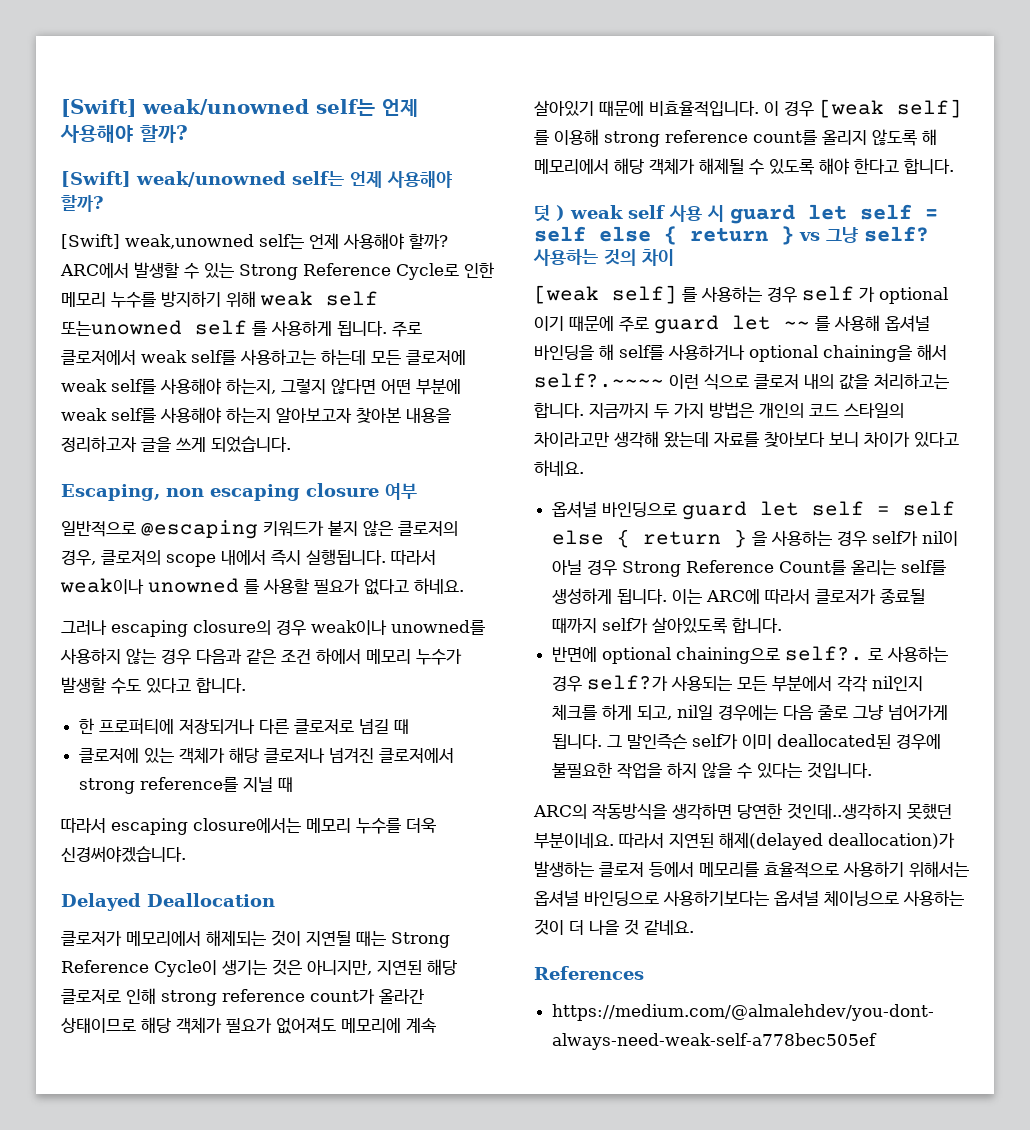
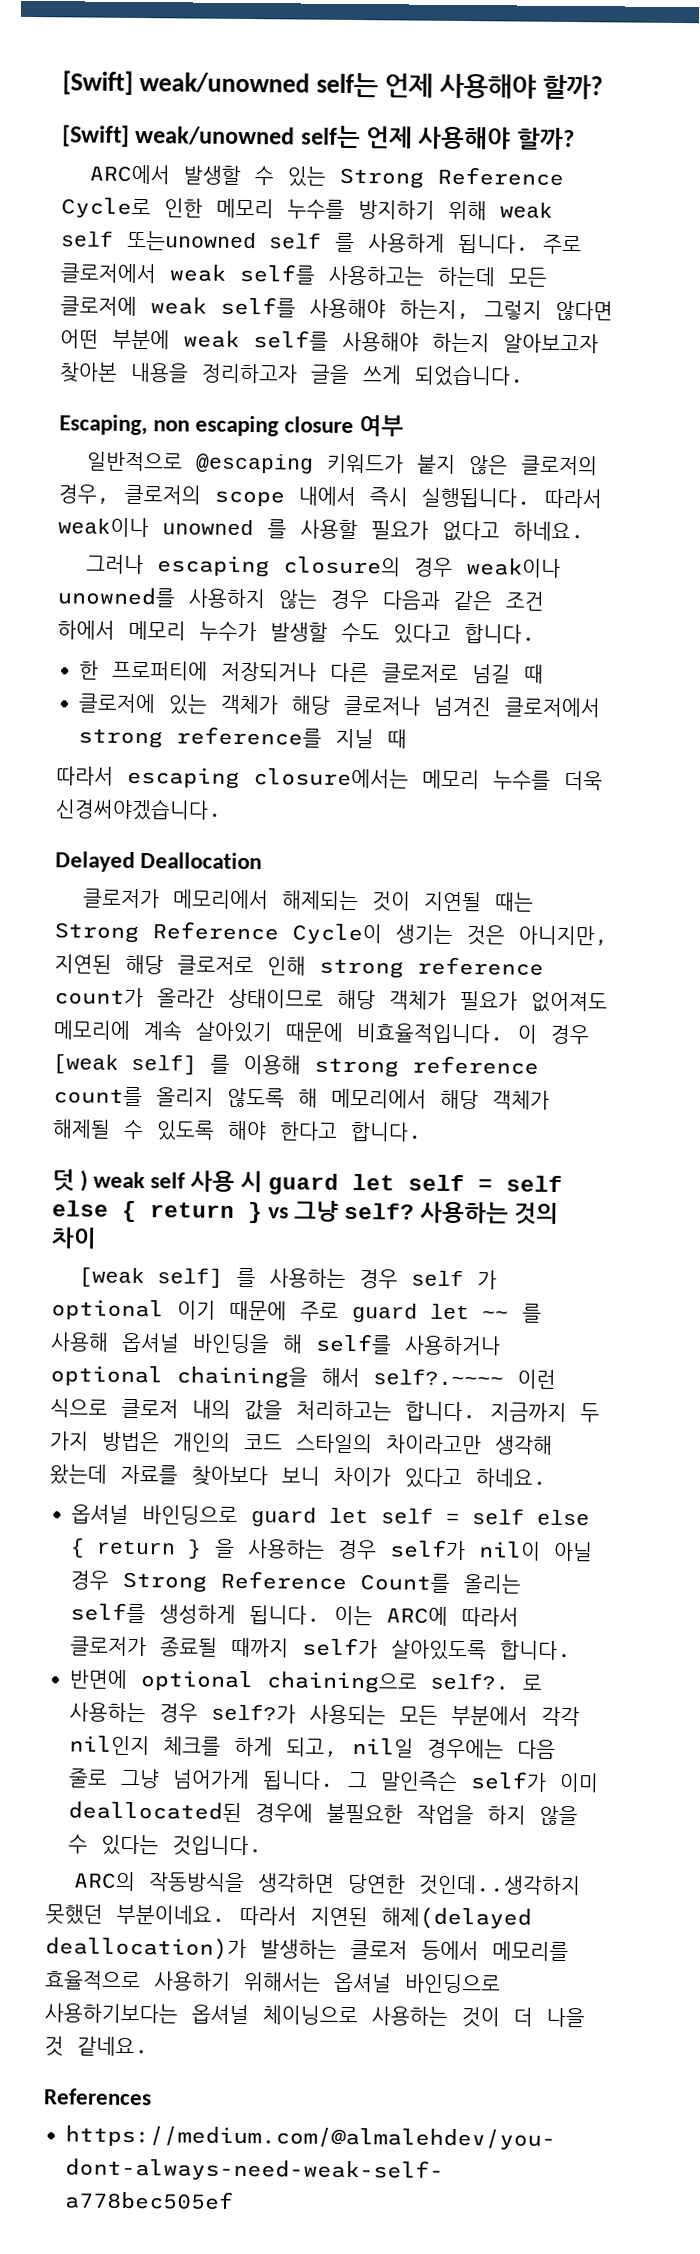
[61,233,448,250] [Swift] weak,unowned self는 언제 사용해야 할까? -> (575, 139) none

